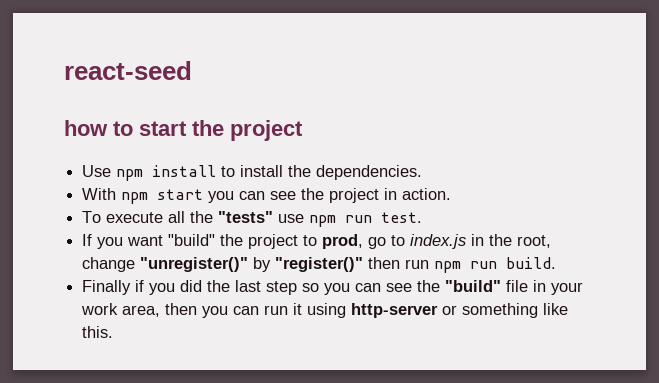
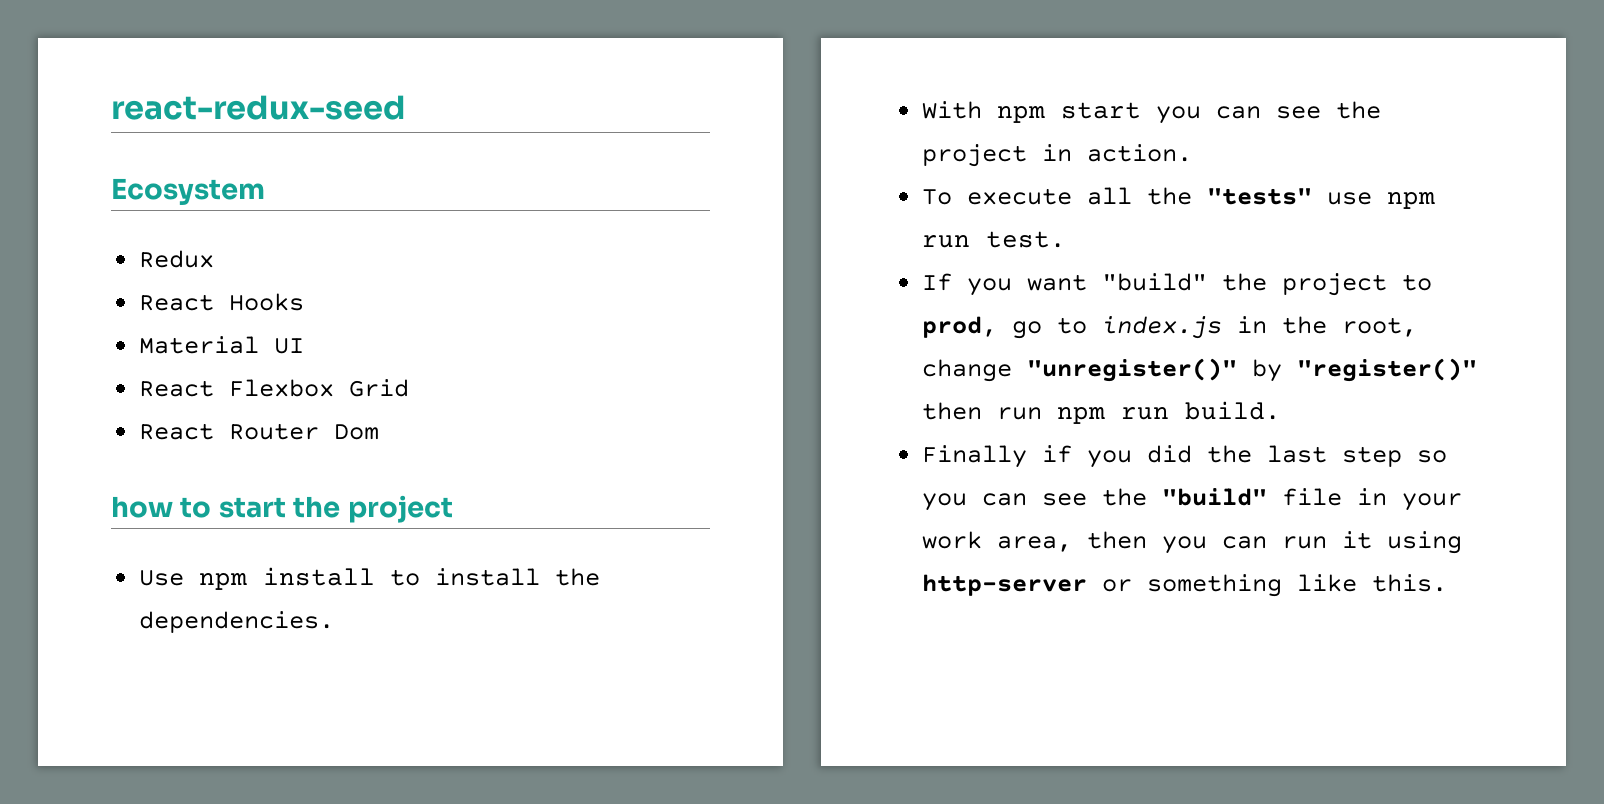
[64,61,192,80] react-seed -> [111,95,406,120] [111,178,265,205] [139,250,215,268] [139,293,305,311] [139,336,305,354] [139,379,410,397] [139,423,380,440] react-redux-seed // Ecosystem // Redux // React Hooks // Material UI // React Flexbox Grid // React Router Dom

